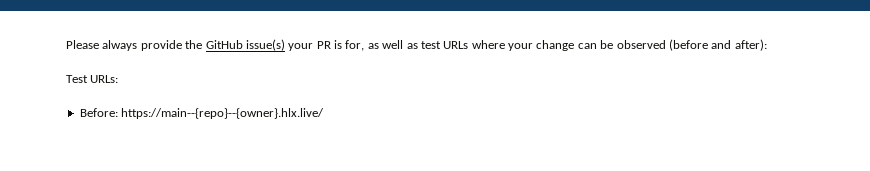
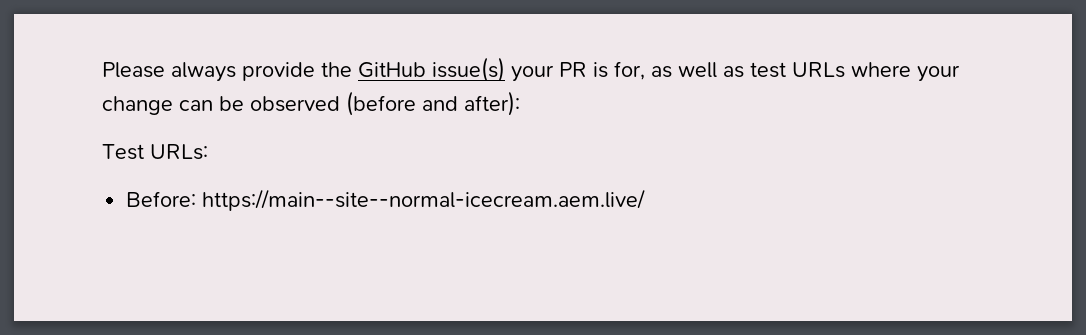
[121,108,325,119] https://main--{repo}--{owner}.hlx.live/ -> [202,189,646,211] https://main--site--normal-icecream.aem.live/

